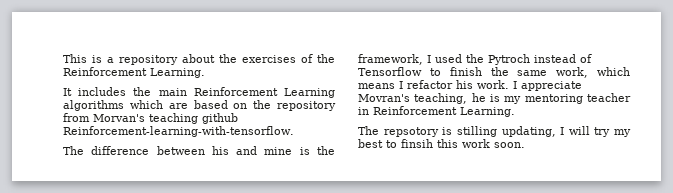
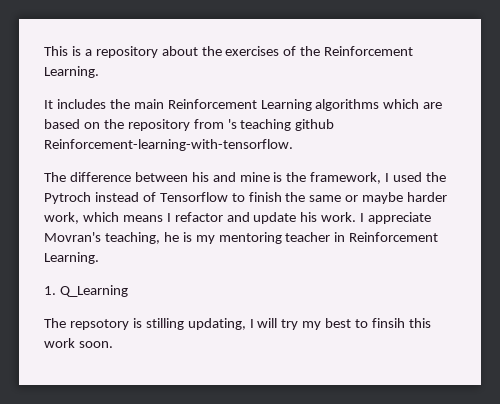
[93,114,145,122] Morvan's -> [227,119,237,129] 's
(548, 73) none -> [345,192,448,204] or maybe harder
(453, 84) none -> [226,212,297,224] and update
(515, 112) none -> [44,285,128,297] // 1. Q_Learning

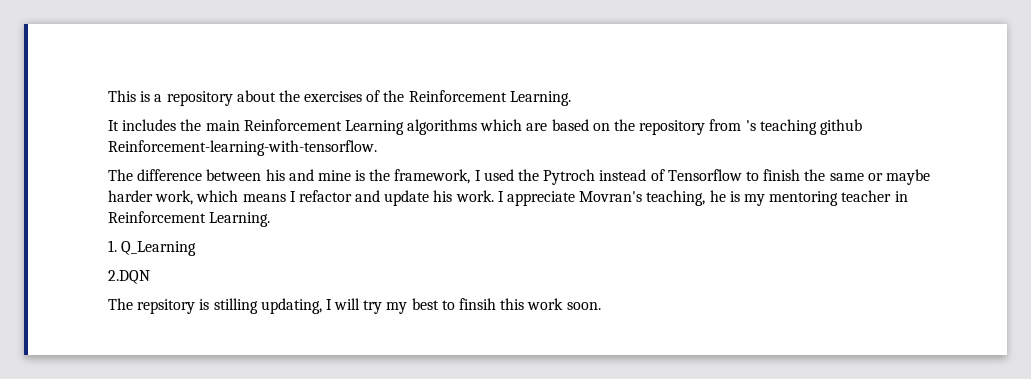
[44,318,129,330] // The repsotory -> [108,270,150,284] [108,298,196,314] // 2.DQN // The repsitory

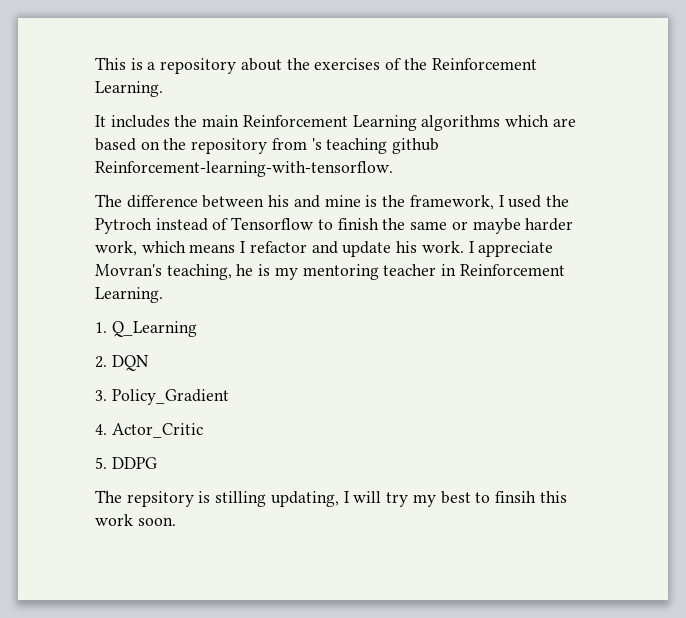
[108,270,150,284] 2.DQN -> [95,355,149,371] [95,389,229,405] [95,423,203,438] [95,457,157,469] 2. DQN // 3. Policy_Gradient // 4. Actor_Critic // 5. DDPG

